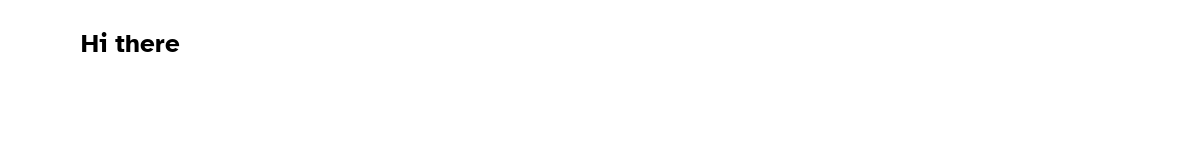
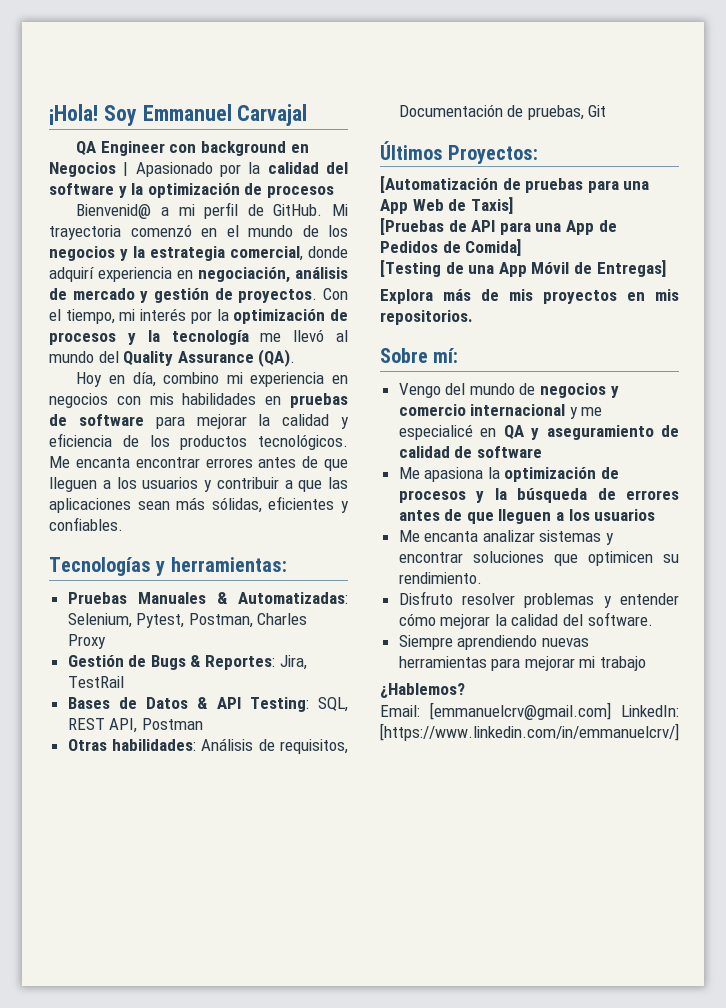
[81,32,180,52] Hi there -> [49,104,308,126] [76,141,309,156] [49,162,348,177] [49,183,334,198] [76,202,348,219] [49,224,348,240] [49,246,348,261] [49,267,348,283] [49,288,348,303] [49,308,349,324] [49,329,348,345] [49,349,296,367] [76,372,348,387] [49,393,348,408] [49,414,349,429] [49,433,348,450] [49,456,348,471] [49,477,348,492] [49,496,349,513] [49,517,123,531] [49,557,287,576] [67,592,349,604] [67,613,308,628] [67,634,106,649] [67,655,307,670] [67,676,124,688] [67,697,348,712] [67,718,203,733] [67,738,348,754] [398,104,607,120] [380,141,539,164] [380,176,650,193] [380,197,513,214] [380,218,617,235] [380,239,522,256] [380,260,666,277] [380,289,679,304] [380,310,473,325] [380,348,459,363] [398,383,619,398] [398,404,603,419] [398,424,679,440] [398,446,542,458] [398,467,620,482] [398,488,679,503] [398,509,656,524] [398,530,615,545] [398,551,679,566] [398,572,482,584] [398,591,679,608] [398,612,653,629] [398,635,589,650] [398,656,647,671] [380,683,465,698] [380,702,679,720] [380,723,679,741] ¡Hola! Soy Emmanuel Carvajal // QA Engineer con background en Negocios | Apasionado por la calidad del software y la optimización de procesos // Bienvenid@ a mi perfil de GitHub. Mi trayectoria comenzó en el mundo de los negocios y la estrategia comercial, donde adquirí experiencia en negociación, análisis de mercado y gestión de proyectos. Con el tiempo, mi interés por la optimización de procesos y la tecnología me llevó al mundo del Quality Assurance (QA). // Hoy en día, combino mi experiencia en negocios con mis habilidades en pruebas de software para mejorar la calidad y eficiencia de los productos tecnológicos. Me encanta encontrar errores antes de que lleguen a los usuarios y contribuir a que las aplicaciones sean más sólidas, eficientes y confiables. // Tecnologías y herramientas: // Pruebas Manuales & Automatizadas: Selenium, Pytest, Postman, Charles Proxy // Gestión de Bugs & Reportes: Jira, TestRail // Bases de Datos & API Testing: SQL, REST API, Postman // Otras habilidades: Análisis de requisitos, Documentación de pruebas, Git // Últimos Proyectos: // [Automatización de pruebas para una App Web de Taxis] // [Pruebas de API para una App de Pedidos de Comida] // [Testing de una App Móvil de Entregas] // Explora más de mis proyectos en mis repositorios. // Sobre mí: // Vengo del mundo de negocios y comercio internacional y me especialicé en QA y aseguramiento de calidad de software // Me apasiona la optimización de procesos y la búsqueda de errores antes de que lleguen a los usuarios // Me encanta analizar sistemas y encontrar soluciones que optimicen su rendimiento. // Disfruto resolver problemas y entender cómo mejorar la calidad del software. // Siempre aprendiendo nuevas herramientas para mejorar mi trabajo // ¿Hablemos? // Email: [emmanuelcrv@gmail.com] LinkedIn: [https://www.linkedin.com/in/emmanuelcrv/]

